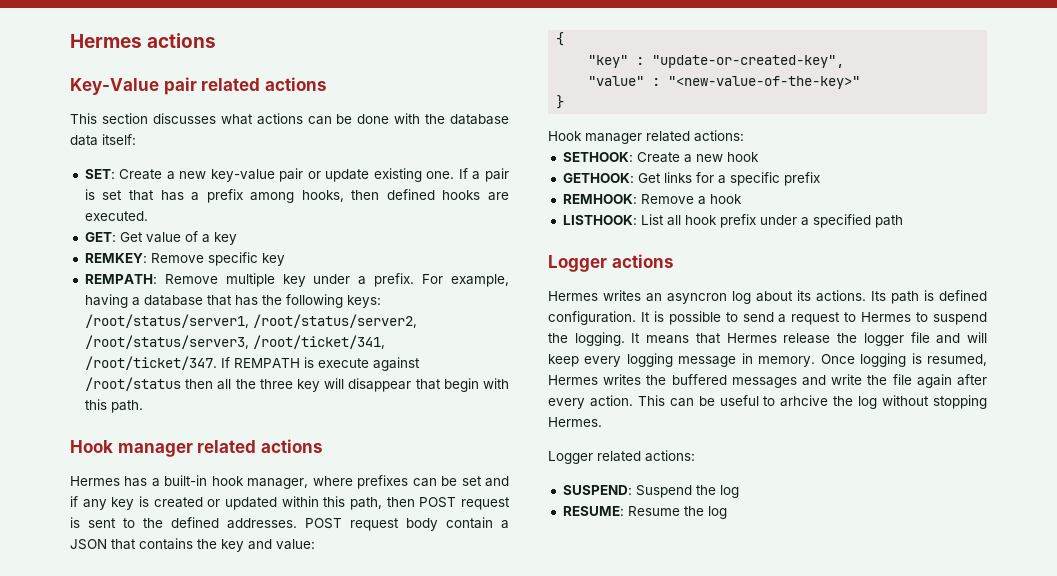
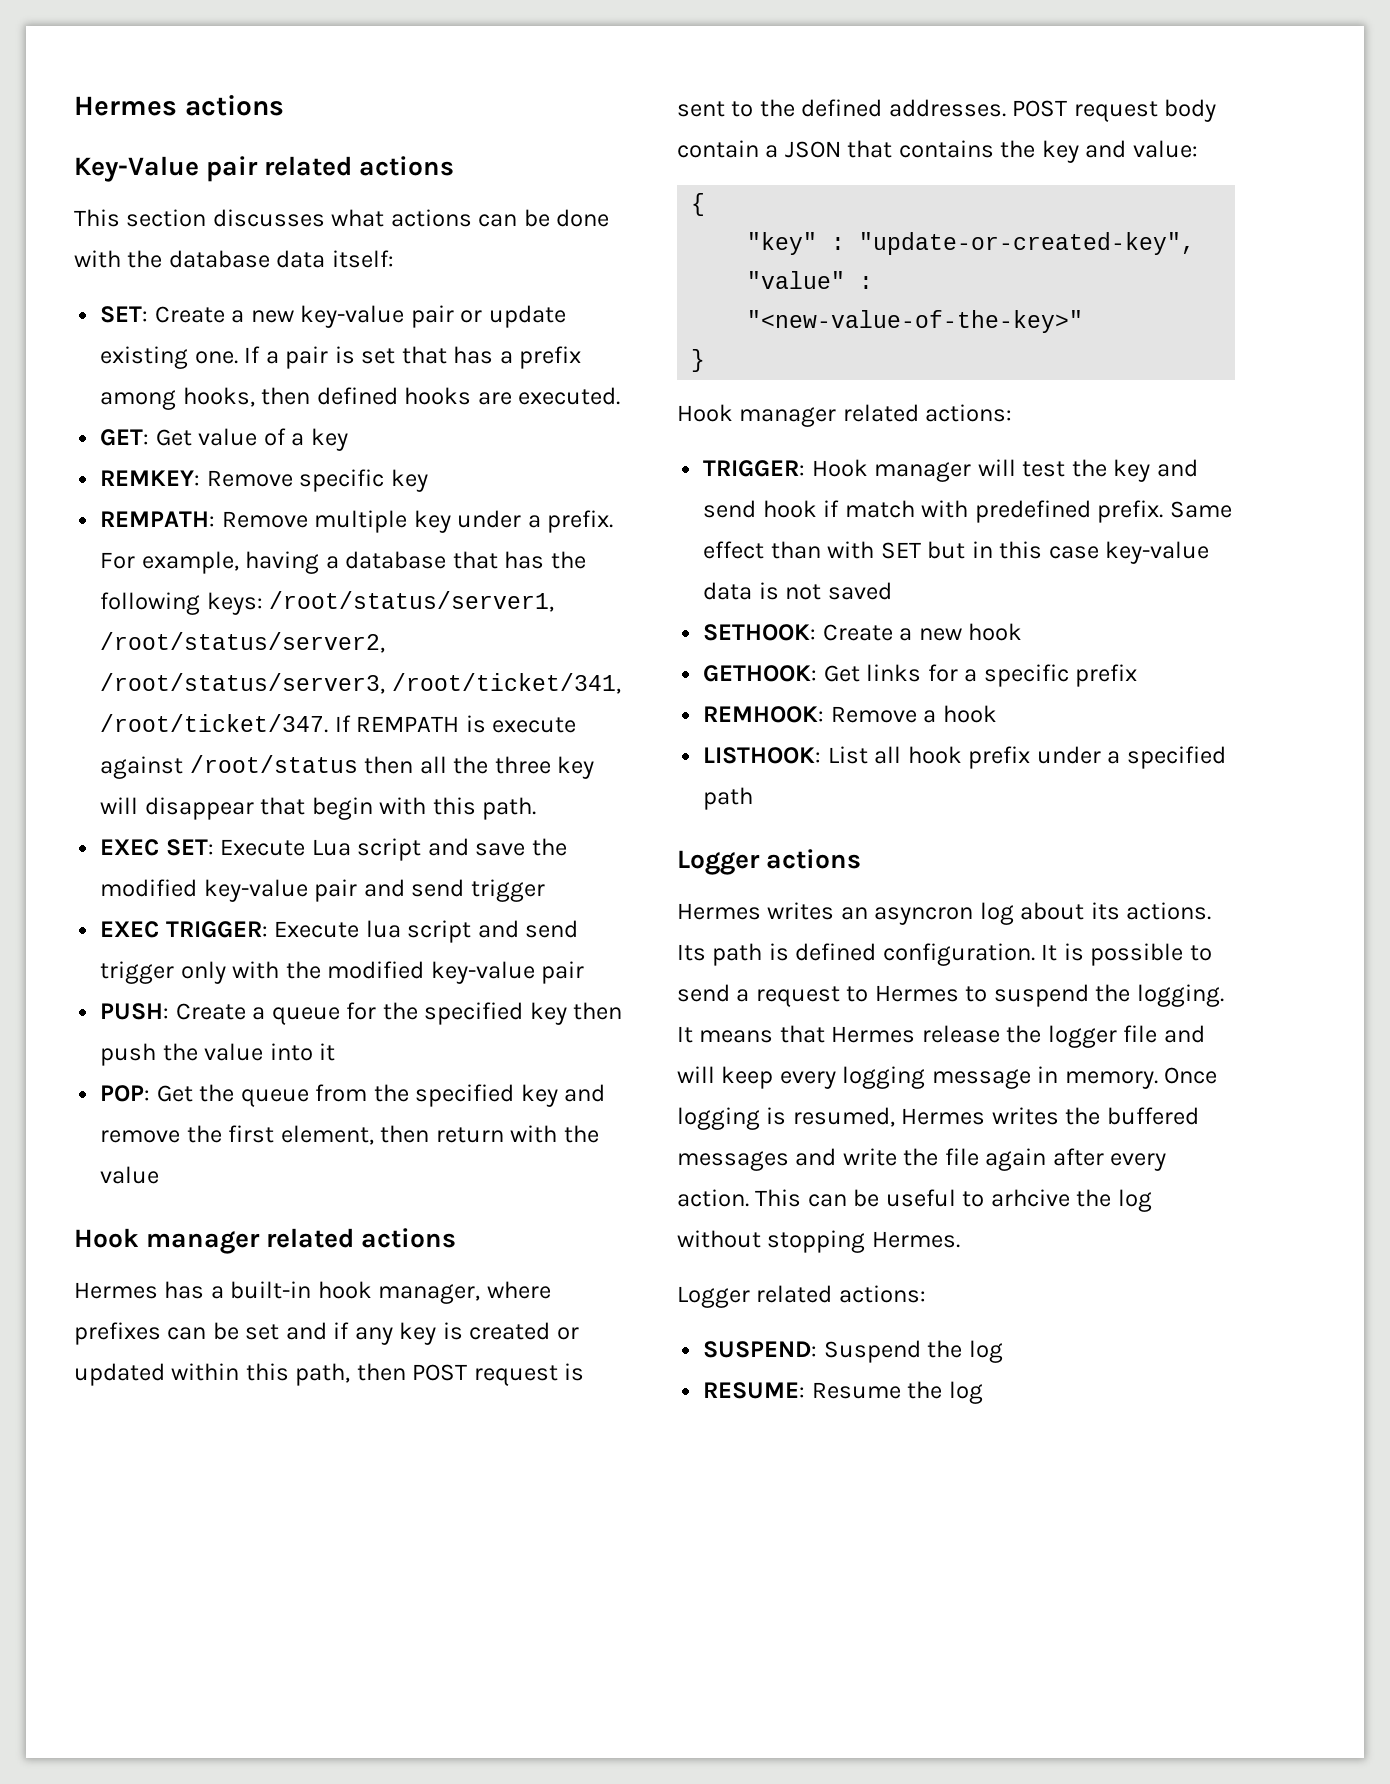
(143, 406) none -> [100,838,567,861] [100,879,545,902] [100,920,579,943] [100,961,585,984] [100,1002,623,1025] [100,1043,336,1066] [100,1084,606,1107] [100,1125,599,1145] [100,1166,160,1184] // EXEC SET: Execute Lua script and save the modified key-value pair and send trigger // EXEC TRIGGER: Execute lua script and send trigger only with the modified key-value pair // PUSH: Create a queue for the specified key then push the value into it // POP: Get the queue from the specified key and remove the first element, then return with the value
(744, 136) none -> [703,459,1198,482] [703,500,1232,523] [703,541,1210,564] [703,582,892,600] // TRIGGER: Hook manager will test the key and send hook if match with predefined prefix. Same effect than with SET but in this case key-value data is not saved

